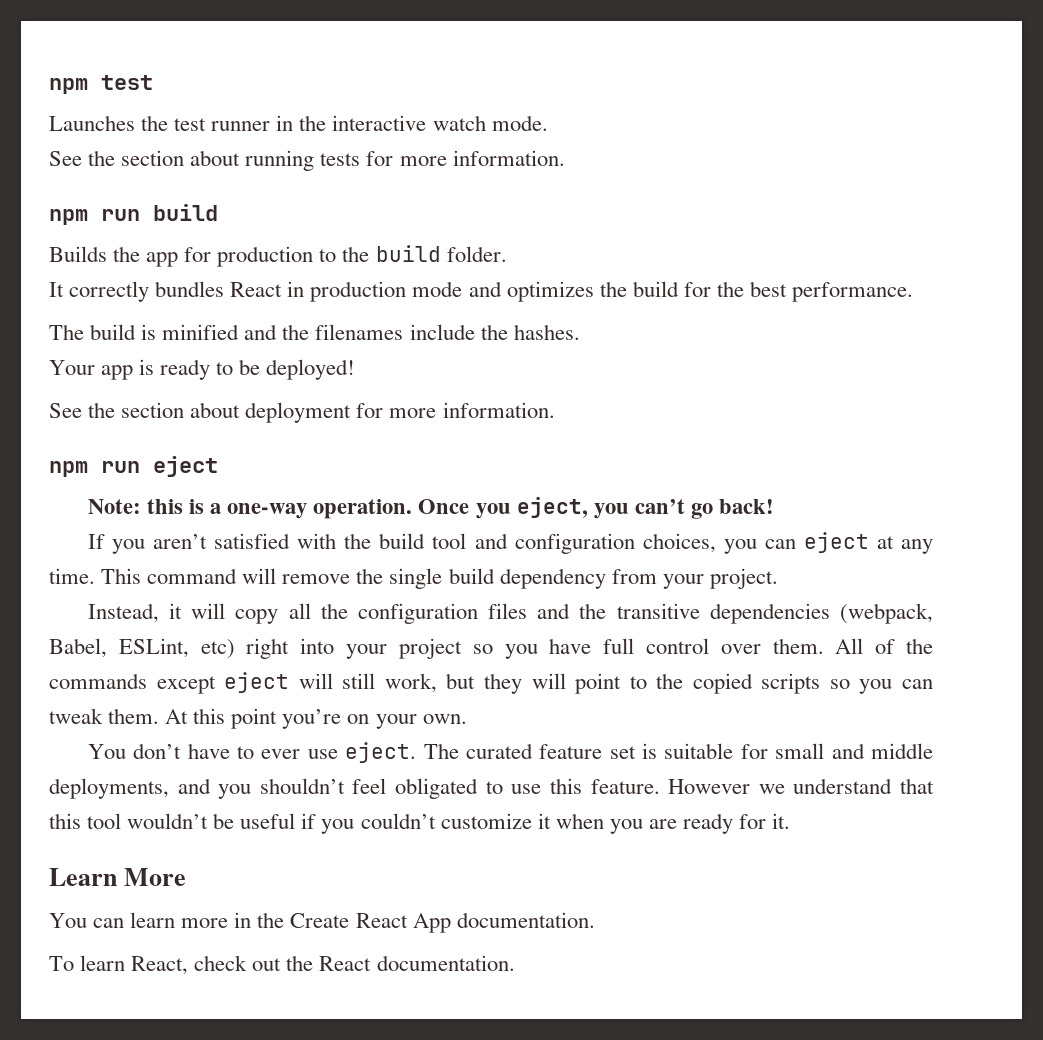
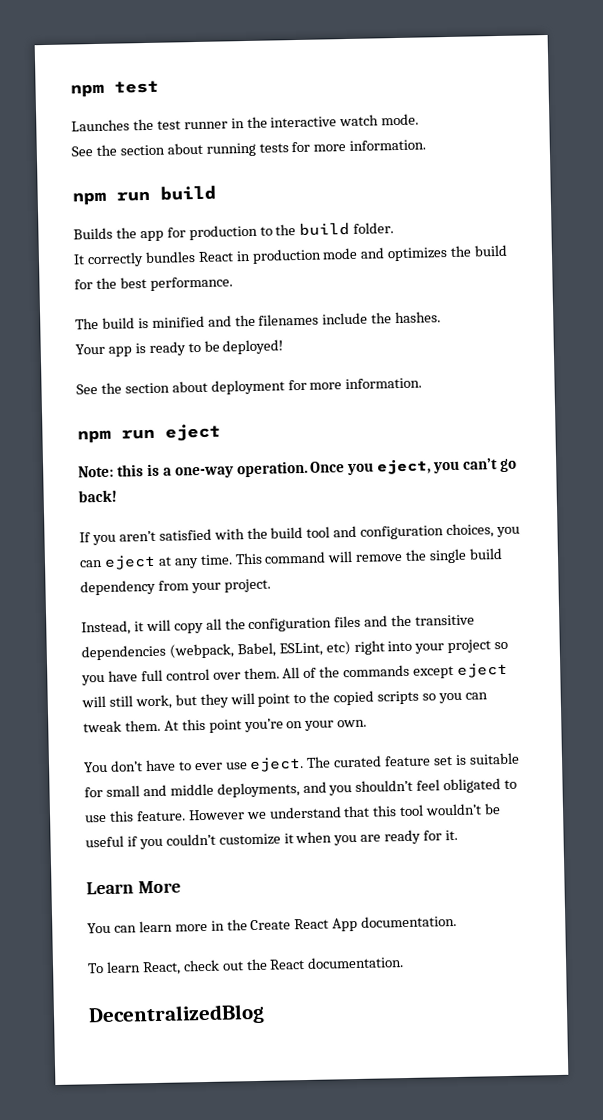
(515, 963) none -> [88,1003,265,1027] // DecentralizedBlog

